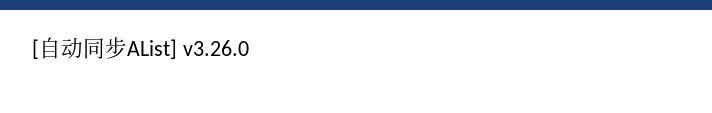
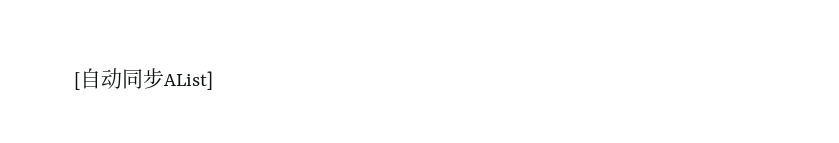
[182,40,249,56] v3.26.0 -> (213, 80) none

